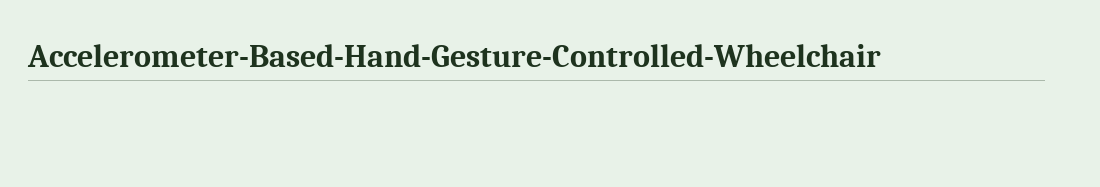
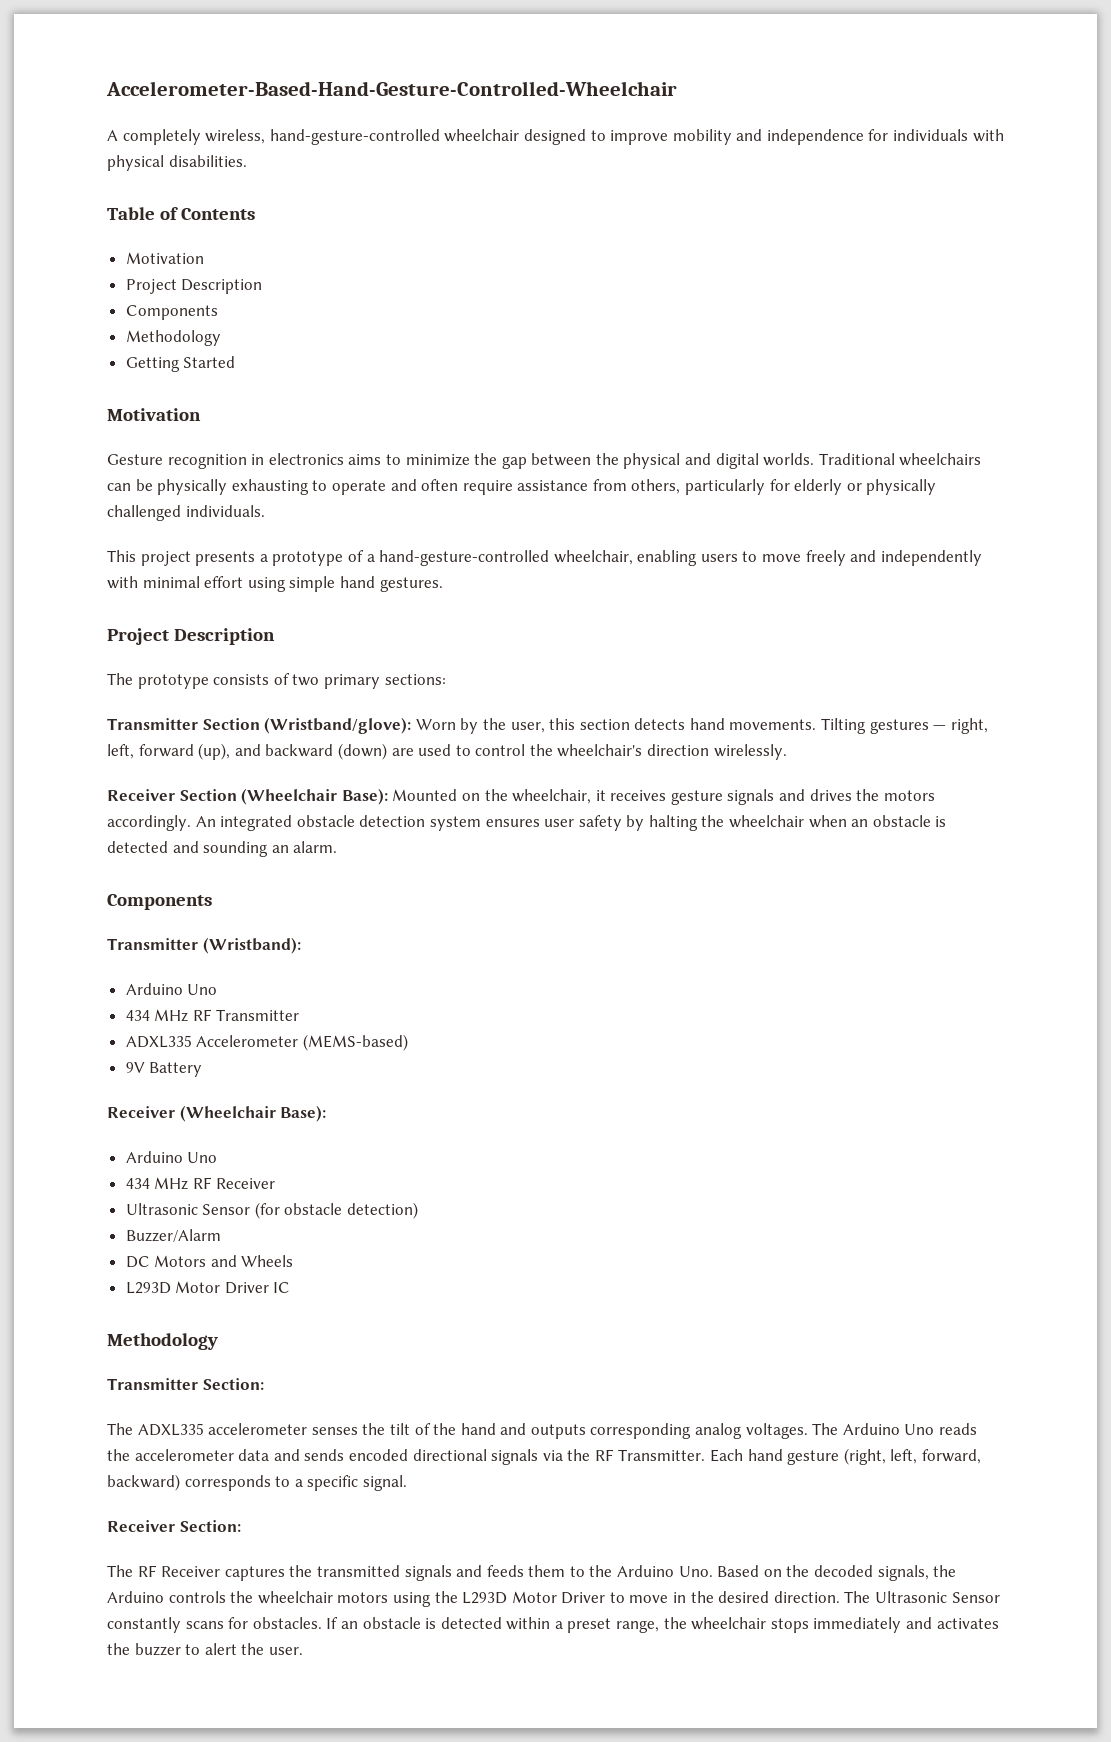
(881, 55) none -> [107,129,1004,145] [107,155,247,171] [107,207,256,220] [125,252,204,264] [125,279,263,294] [125,305,218,320] [125,330,221,346] [125,356,236,372] [107,408,201,421] [107,453,982,469] [107,479,937,495] [107,505,265,521] [107,550,982,566] [107,576,443,592] [107,628,276,645] [107,673,446,689] [107,717,988,734] [107,743,787,760] [107,788,935,805] [107,815,947,831] [107,841,338,857] [107,894,212,910] [107,937,301,954] [125,983,218,995] [125,1009,300,1022] [125,1034,408,1051] [125,1062,203,1077] [107,1105,327,1122] [125,1151,218,1163] [125,1177,276,1190] [125,1202,419,1219] [125,1229,221,1242] [125,1255,294,1268] [125,1281,291,1294] [107,1333,218,1350] [107,1378,264,1390] [107,1423,978,1439] [107,1448,982,1465] [107,1474,407,1491] [107,1520,241,1532] [107,1565,957,1581] [107,1591,1000,1607] [107,1617,999,1633] [107,1643,303,1656] // A completely wireless, hand-gesture-controlled wheelchair designed to improve mobility and independence for individuals with physical disabilities. // Table of Contents // Motivation // Project Description // Components // Methodology // Getting Started // Motivation // Gesture recognition in electronics aims to minimize the gap between the physical and digital worlds. Traditional wheelchairs can be physically exhausting to operate and often require assistance from others, particularly for elderly or physically challenged individuals. // This project presents a prototype of a hand-gesture-controlled wheelchair, enabling users to move freely and independently with minimal effort using simple hand gestures. // Project Description // The prototype consists of two primary sections: // Transmitter Section (Wristband/glove): Worn by the user, this section detects hand movements. Tilting gestures — right, left, forward (up), and backward (down) are used to control the wheelchair's direction wirelessly. // Receiver Section (Wheelchair Base): Mounted on the wheelchair, it receives gesture signals and drives the motors accordingly. An integrated obstacle detection system ensures user safety by halting the wheelchair when an obstacle is detected and sounding an alarm. // Components // Transmitter (Wristband): // Arduino Uno // 434 MHz RF Transmitter // ADXL335 Accelerometer (MEMS-based) // 9V Battery // Receiver (Wheelchair Base): // Arduino Uno // 434 MHz RF Receiver // Ultrasonic Sensor (for obstacle detection) // Buzzer/Alarm // DC Motors and Wheels // L293D Motor Driver IC // Methodology // Transmitter Section: // The ADXL335 accelerometer senses the tilt of the hand and outputs corresponding analog voltages. The Arduino Uno reads the accelerometer data and sends encoded directional signals via the RF Transmitter. Each hand gesture (right, left, forward, backward) corresponds to a specific signal. // Receiver Section: // The RF Receiver captures the transmitted signals and feeds them to the Arduino Uno. Based on the decoded signals, the Arduino controls the wheelchair motors using the L293D Motor Driver to move in the desired direction. The Ultrasonic Sensor constantly scans for obstacles. If an obstacle is detected within a preset range, the wheelchair stops immediately and activates the buzzer to alert the user.

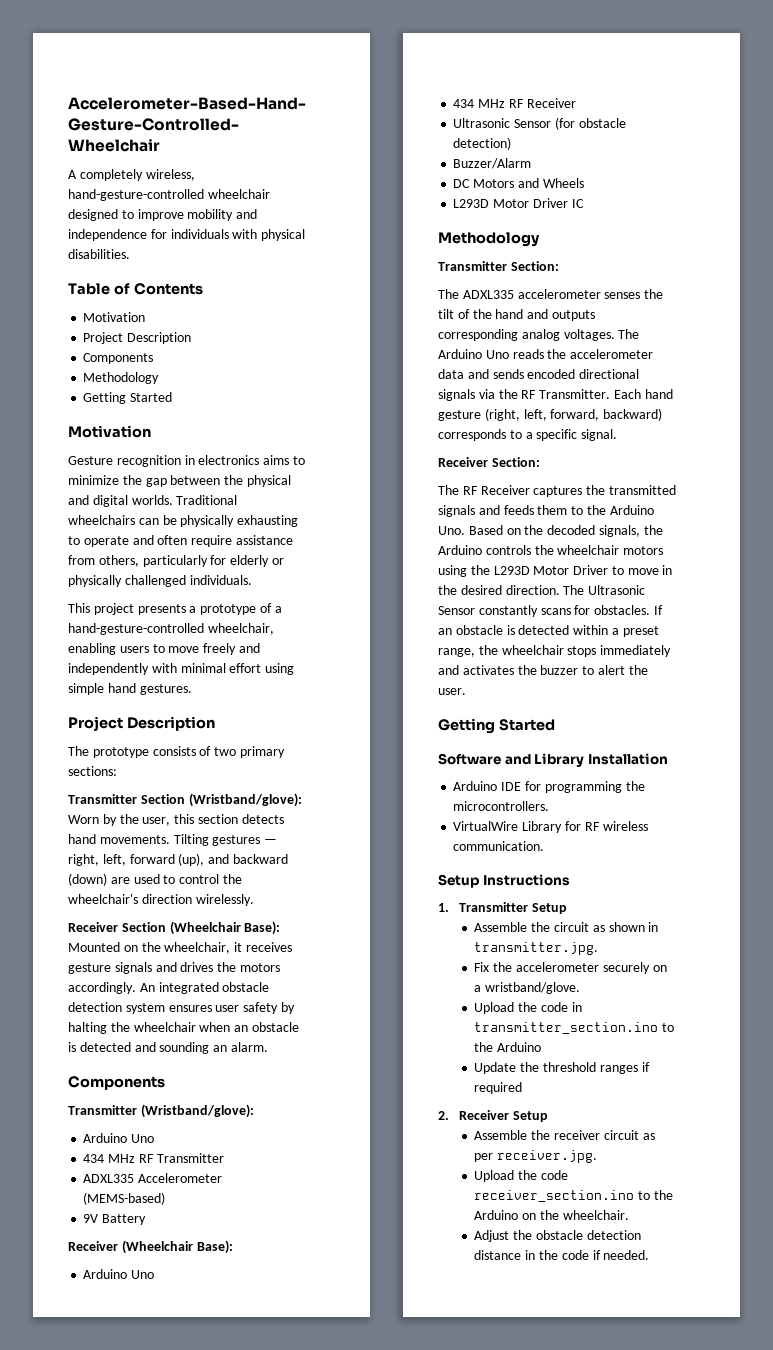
[202,937,301,954] (Wristband): -> [140,1104,254,1118] (Wristband/glove):
(303, 1651) none -> [438,718,555,734] [438,753,668,767] [453,781,645,793] [453,801,550,811] [453,821,648,833] [453,841,545,851] [438,874,570,888] [438,902,567,914] [474,922,659,932] [474,942,599,955] [474,962,667,974] [474,982,581,994] [474,1002,582,1014] [474,1022,675,1034] [474,1042,542,1052] [474,1062,650,1074] [474,1082,523,1094] [438,1110,548,1122] [474,1130,655,1140] [474,1150,598,1163] [474,1170,568,1182] [474,1190,673,1202] [474,1210,629,1220] [474,1230,641,1242] [474,1250,650,1260] // Getting Started // Software and Library Installation // Arduino IDE for programming the microcontrollers. // VirtualWire Library for RF wireless communication. // Setup Instructions // 1. Transmitter Setup // Assemble the circuit as shown in transmitter.jpg. // Fix the accelerometer securely on a wristband/glove. // Upload the code in transmitter_section.ino to the Arduino // Update the threshold ranges if required // 2. Receiver Setup // Assemble the receiver circuit as per receiver.jpg. // Upload the code receiver_section.ino to the Arduino on the wheelchair. // Adjust the obstacle detection distance in the code if needed.

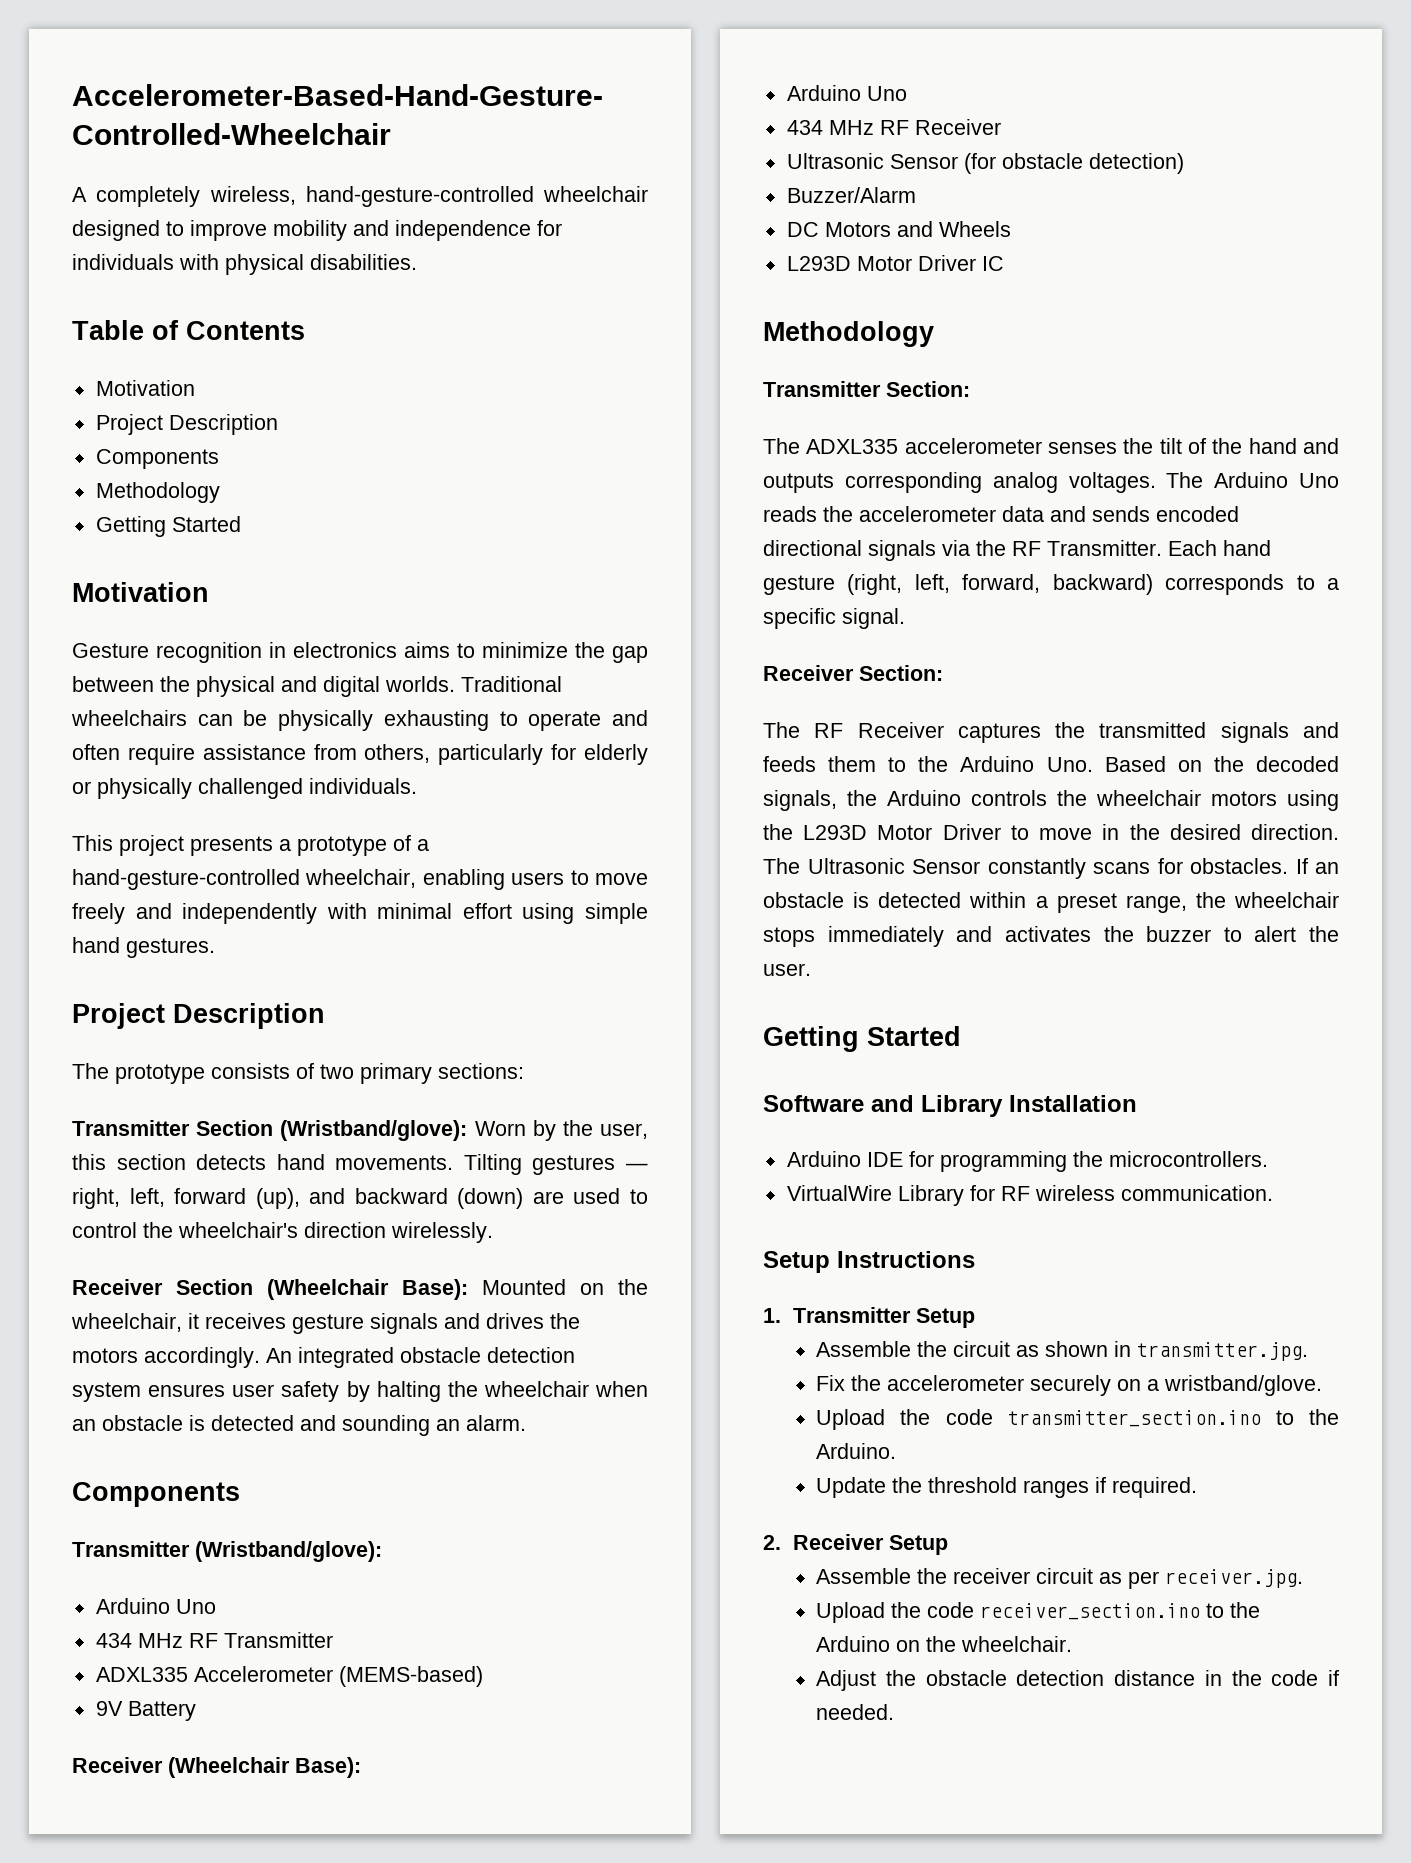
[571,1002,582,1012] in -> (993, 1417) none
[497,1042,542,1052] Arduino -> [816,1443,897,1459] Arduino.
[474,1082,523,1094] required -> [1112,1477,1198,1498] required.

